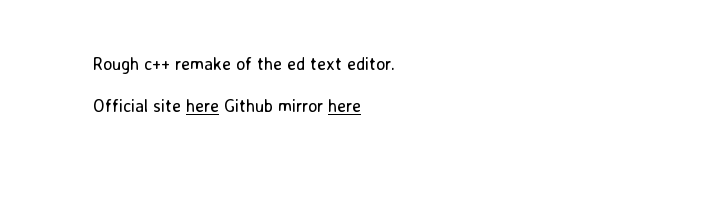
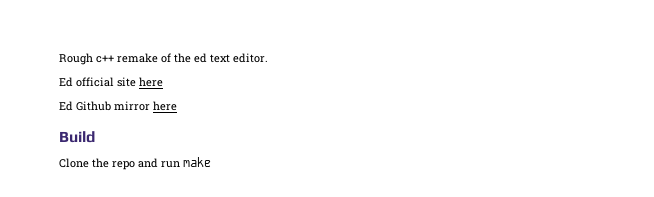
[93,99,148,112] Official -> [59,77,114,87] Ed official
(219, 105) none -> [59,101,73,111] // Ed
(361, 105) none -> [59,131,95,143] [59,157,211,170] // Build // Clone the repo and run make

